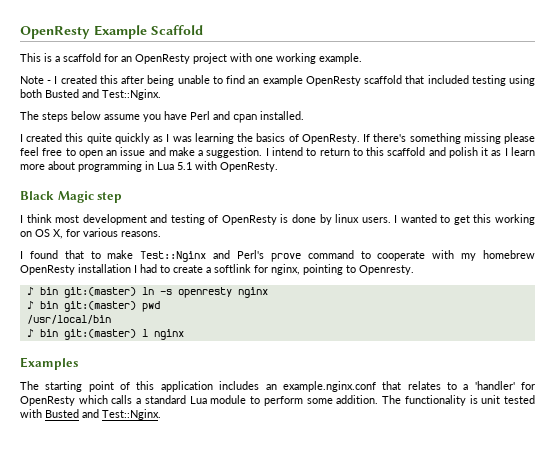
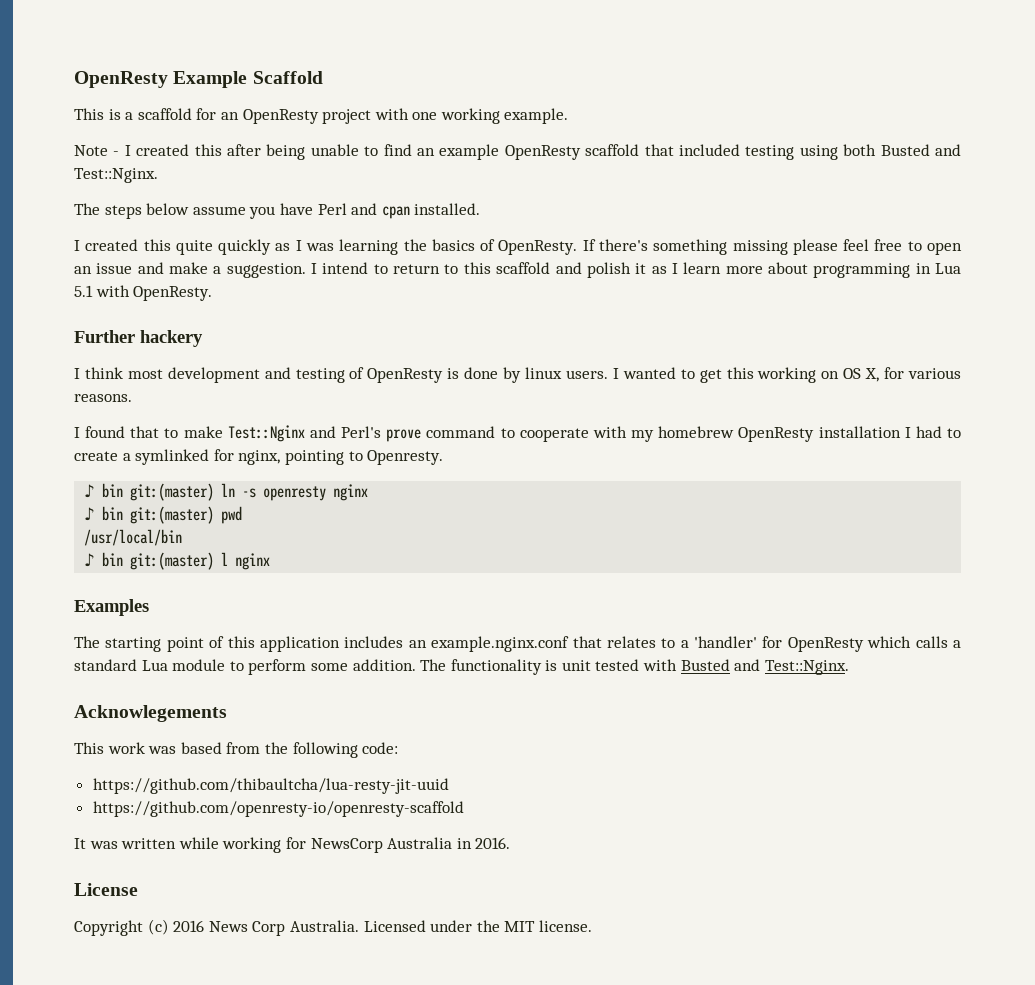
[20,191,123,203] Black Magic step -> [74,330,203,347] Further hackery
[214,264,251,273] softlink -> [135,449,210,465] symlinked
(161, 414) none -> [74,705,227,722] [74,742,399,758] [92,778,449,794] [92,801,464,817] [74,837,511,853] [74,883,138,896] [74,919,592,936] // Acknowlegements // This work was based from the following code: // https://github.com/thibaultcha/lua-resty-jit-uuid // https://github.com/openresty-io/openresty-scaffold // It was written while working for NewsCorp Australia in 2016. // License // Copyright (c) 2016 News Corp Australia. Licensed under the MIT license.

